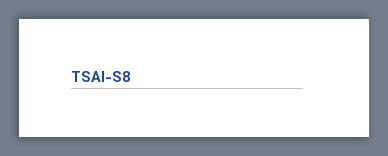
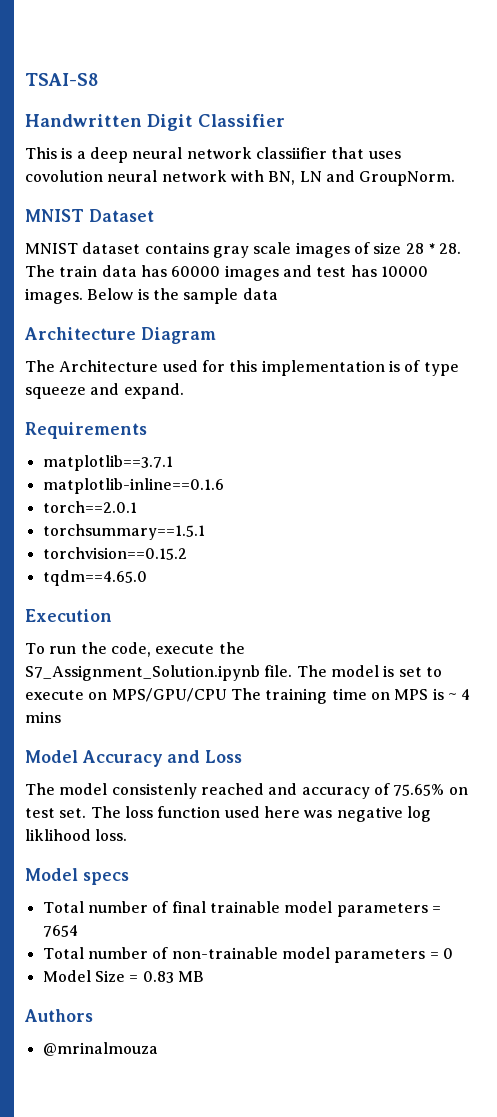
(130, 76) none -> [25,114,285,131] [25,147,401,163] [25,170,456,186] [25,209,154,222] [25,242,462,258] [25,265,428,281] [25,288,278,304] [24,327,216,344] [25,360,459,376] [25,383,184,399] [25,422,147,439] [42,455,173,471] [42,478,224,494] [42,501,137,513] [42,524,205,540] [42,547,187,560] [42,570,147,586] [25,609,112,622] [25,642,245,657] [25,665,442,681] [25,688,471,704] [25,711,61,723] [25,750,243,767] [25,783,468,799] [25,806,431,822] [25,829,128,841] [25,868,129,885] [42,901,441,917] [42,925,78,937] [42,947,453,963] [42,970,204,983] [24,1009,93,1022] [42,1042,158,1056] // Handwritten Digit Classifier // This is a deep neural network classiifier that uses covolution neural network with BN, LN and GroupNorm. // MNIST Dataset // MNIST dataset contains gray scale images of size 28 * 28. The train data has 60000 images and test has 10000 images. Below is the sample data // Architecture Diagram // The Architecture used for this implementation is of type squeeze and expand. // Requirements // matplotlib==3.7.1 // matplotlib-inline==0.1.6 // torch==2.0.1 // torchsummary==1.5.1 // torchvision==0.15.2 // tqdm==4.65.0 // Execution // To run the code, execute the S7_Assignment_Solution.ipynb file. The model is set to execute on MPS/GPU/CPU The training time on MPS is ~ 4 mins // Model Accuracy and Loss // The model consistenly reached and accuracy of 75.65% on test set. The loss function used here was negative log liklihood loss. // Model specs // Total number of final trainable model parameters = 7654 // Total number of non-trainable model parameters = 0 // Model Size = 0.83 MB // Authors // @mrinalmouza

